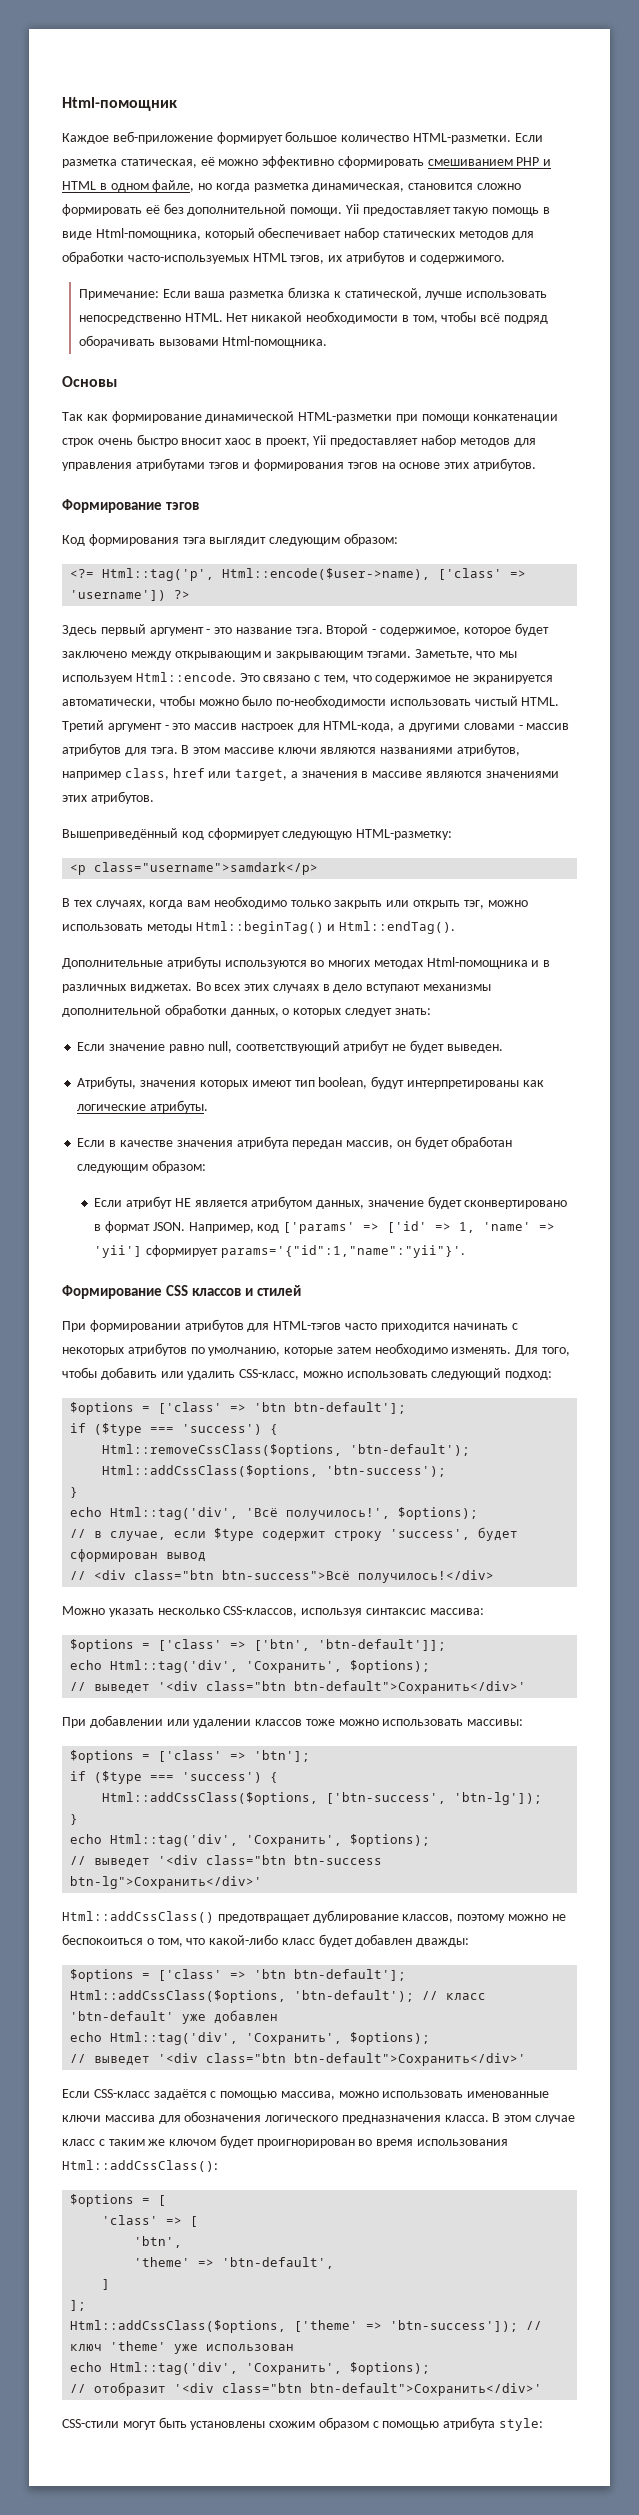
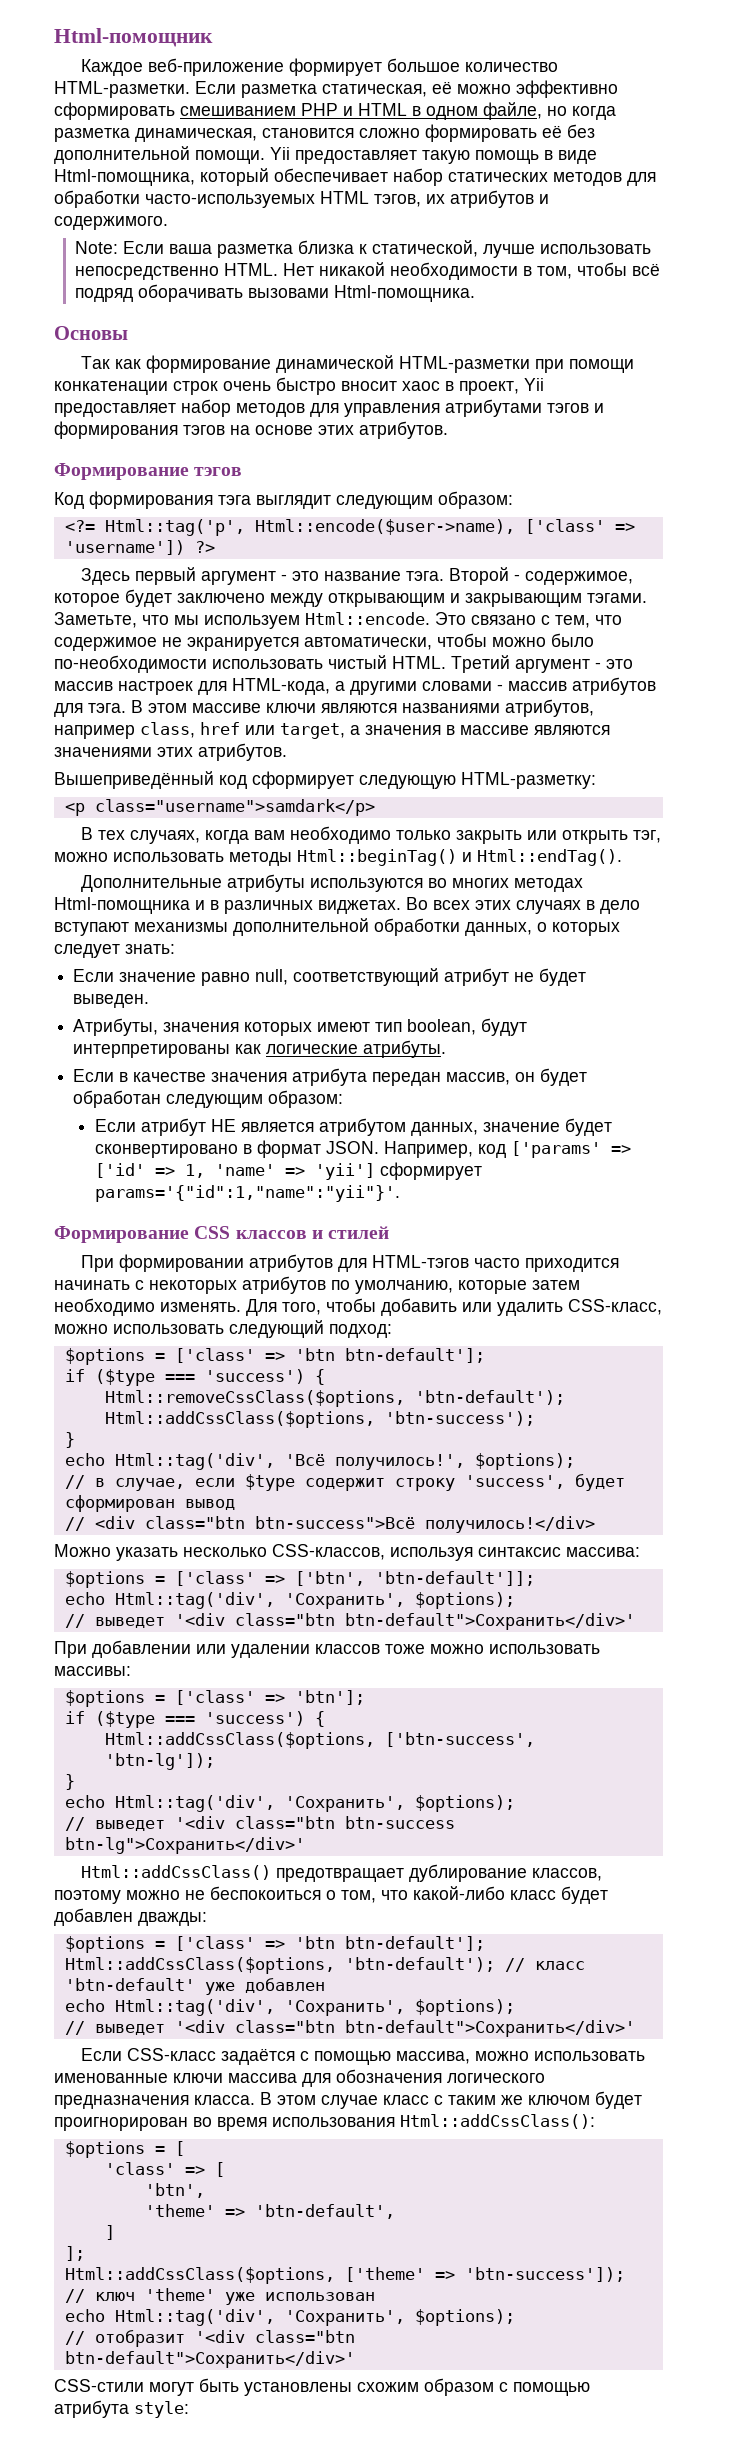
[78,289,159,300] Примечание: -> [75,241,119,254] Note:

